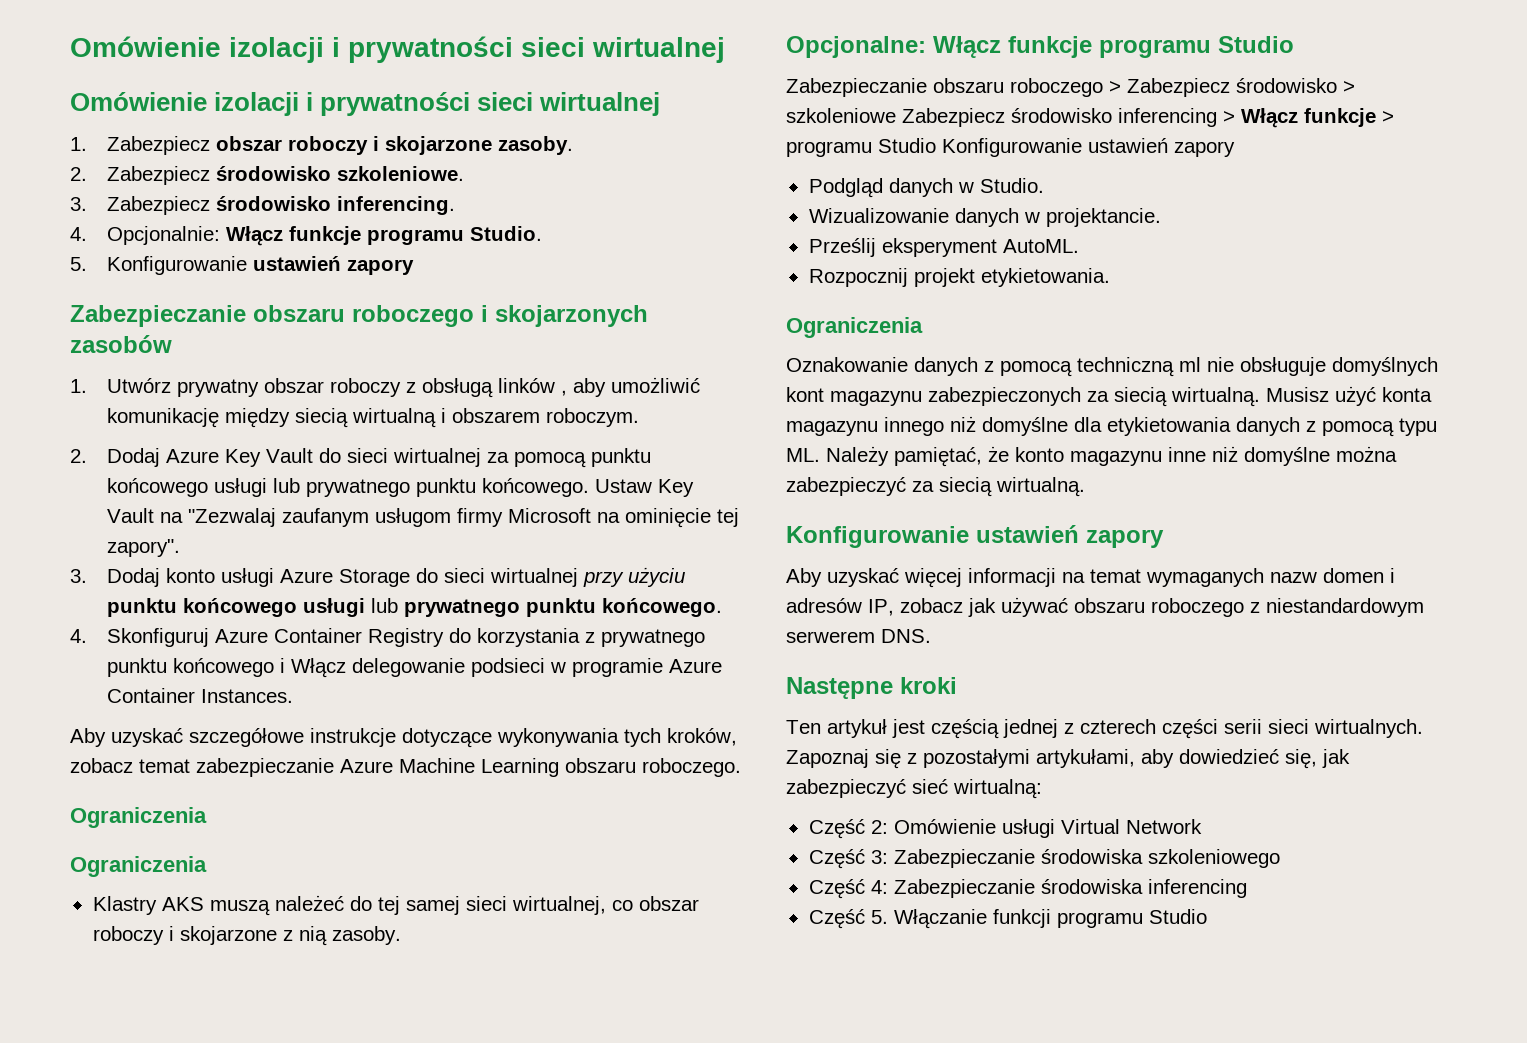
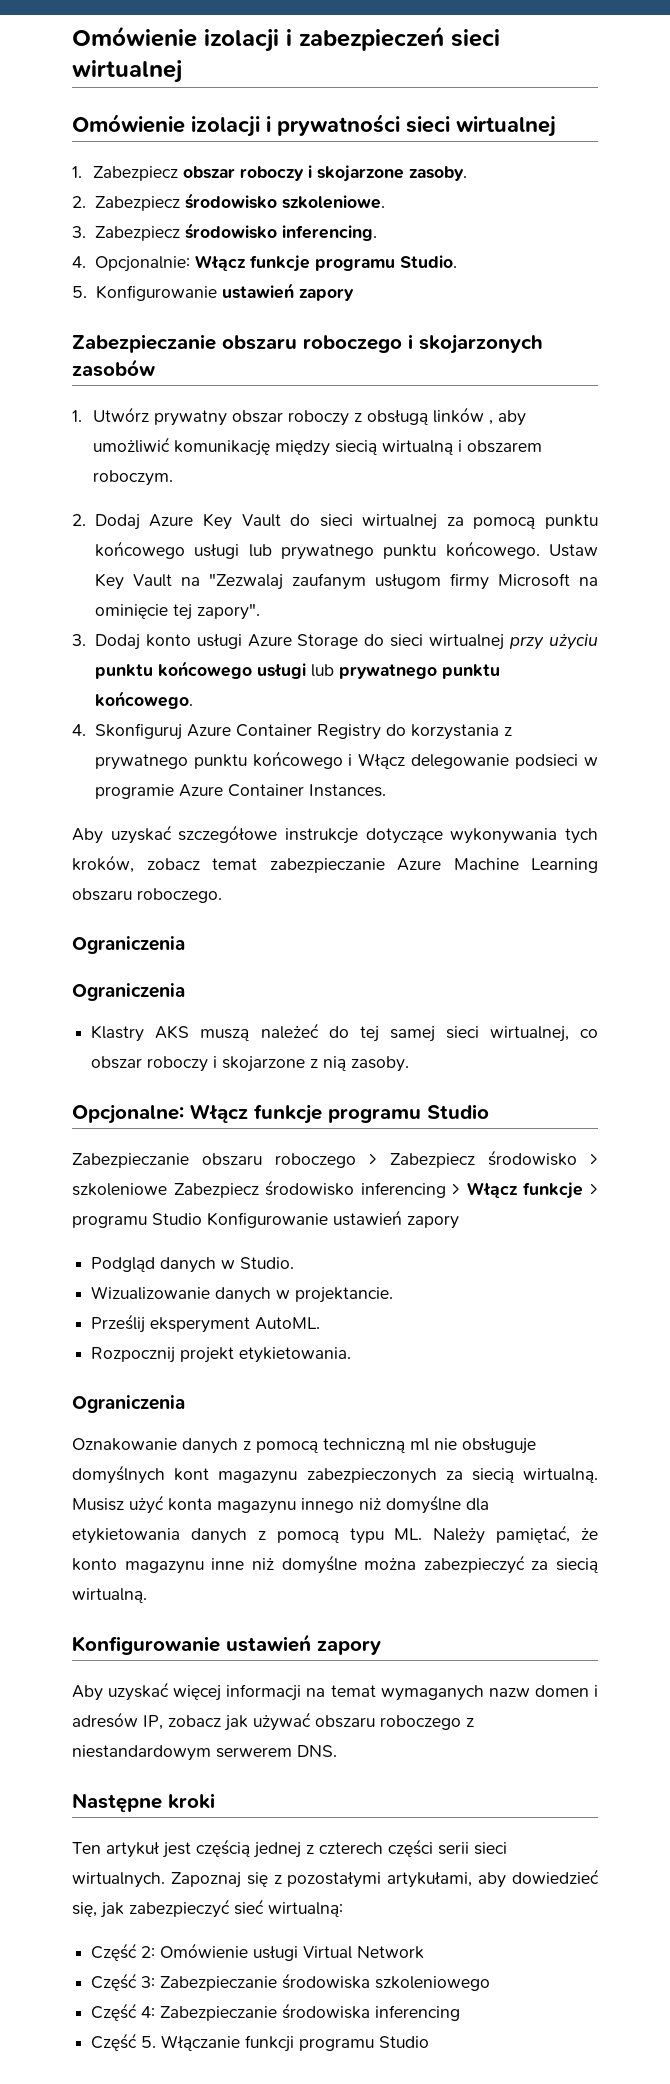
[70,36,513,63] Omówienie izolacji i prywatności -> [72,26,444,52] Omówienie izolacji i zabezpieczeń

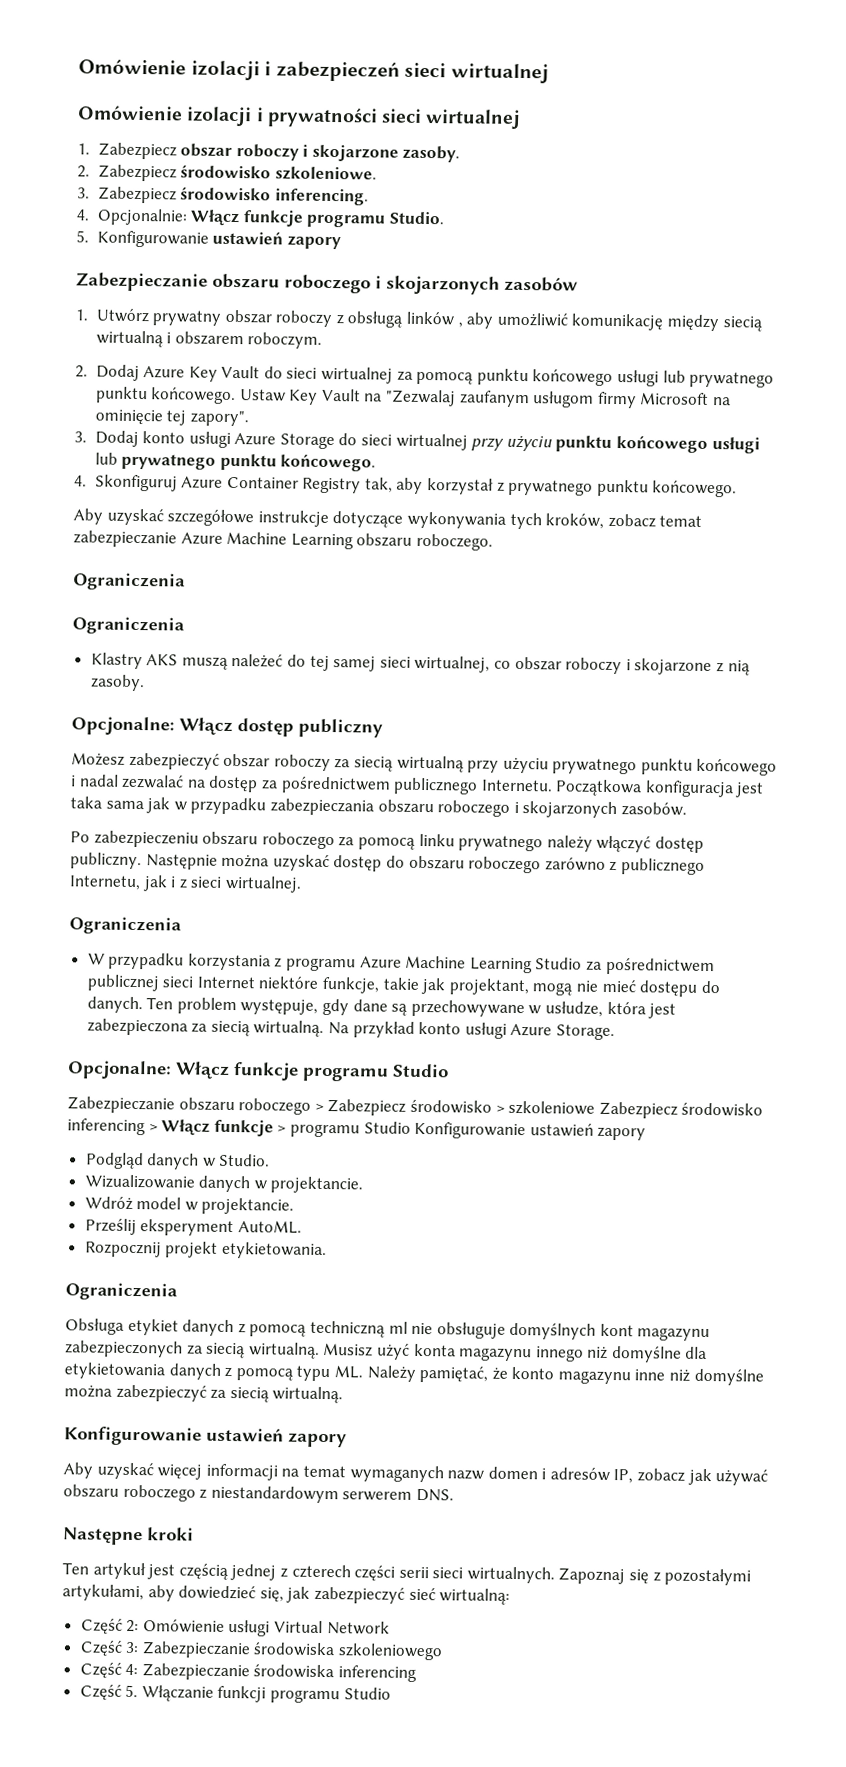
[385,724,512,740] [94,751,599,770] [94,784,386,799] do korzystania z prywatnego punktu końcowego i Włącz delegowanie podsieci w programie Azure Container Instances. -> [364,477,738,498] tak, aby korzystał z prywatnego punktu końcowego.
(410, 1064) none -> [71,716,383,738] [71,752,778,776] [70,774,765,798] [70,796,687,819] [70,830,704,853] [70,852,705,875] [69,875,302,893] [69,916,182,935] [87,952,715,976] [86,974,720,997] [86,996,677,1019] [86,1018,616,1041] // Opcjonalne: Włącz dostęp publiczny // Możesz zabezpieczyć obszar roboczy za siecią wirtualną przy użyciu prywatnego punktu końcowego i nadal zezwalać na dostęp za pośrednictwem publicznego Internetu. Początkowa konfiguracja jest taka sama jak w przypadku zabezpieczania obszaru roboczego i skojarzonych zasobów. // Po zabezpieczeniu obszaru roboczego za pomocą linku prywatnego należy włączyć dostęp publiczny. Następnie można uzyskać dostęp do obszaru roboczego zarówno z publicznego Internetu, jak i z sieci wirtualnej. // Ograniczenia // W przypadku korzystania z programu Azure Machine Learning Studio za pośrednictwem publicznej sieci Internet niektóre funkcje, takie jak projektant, mogą nie mieć dostępu do danych. Ten problem występuje, gdy dane są przechowywane w usłudze, która jest zabezpieczona za siecią wirtualną. Na przykład konto usługi Azure Storage.
(394, 1295) none -> [84,1196,295,1215] // Wdróż model w projektancie.
[72,1438,177,1451] Oznakowanie -> [65,1318,179,1336] Obsługa etykiet

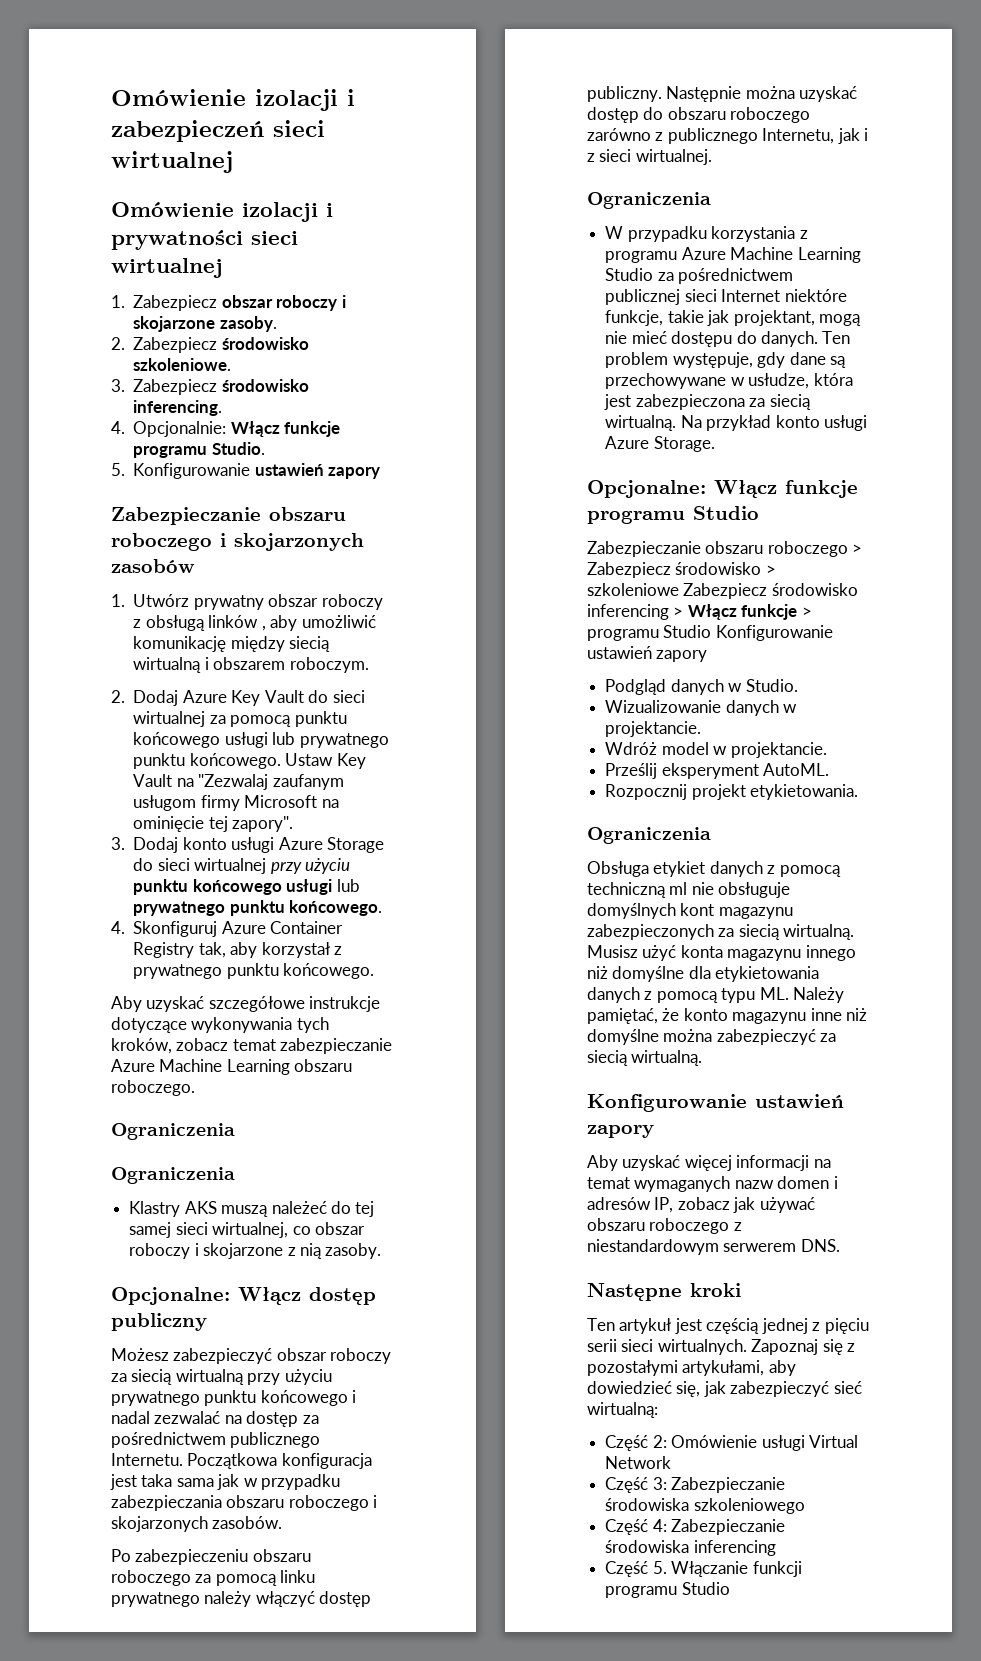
[291,1564,396,1581] czterech części -> [824,1318,869,1334] pięciu

